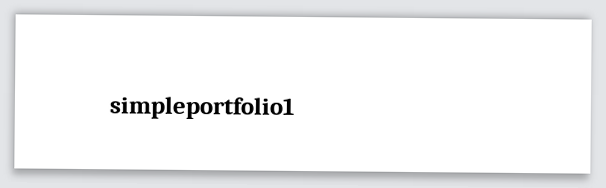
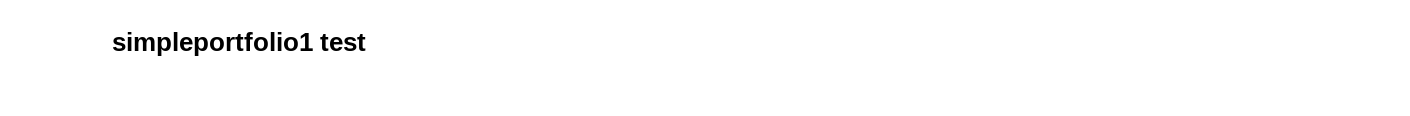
(294, 108) none -> [320,34,367,51] test

